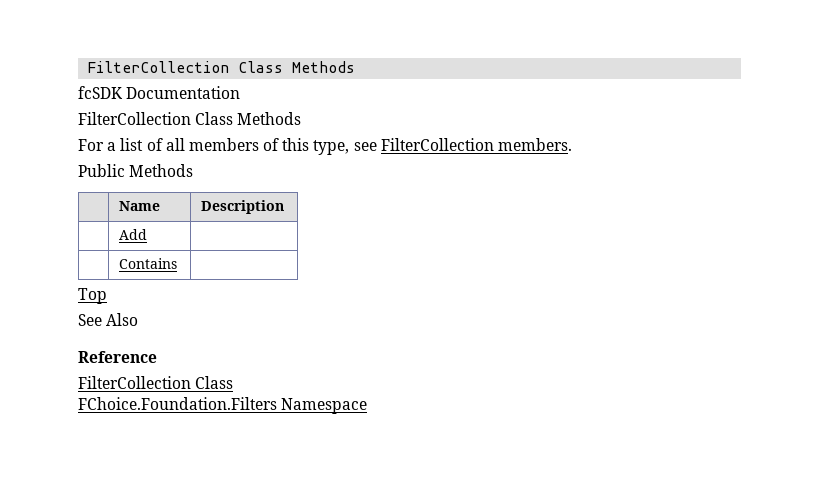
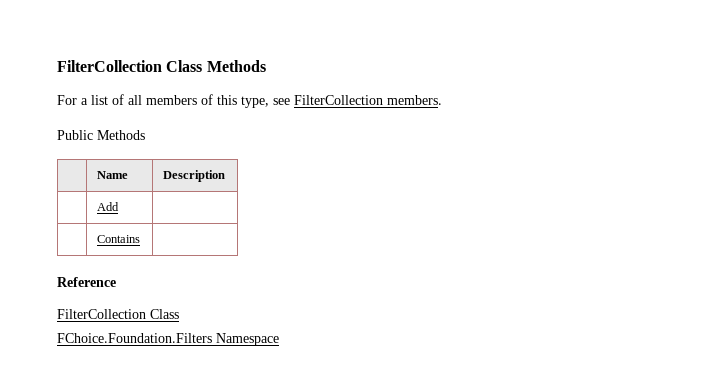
[87,61,356,73] [78,86,241,99] [78,112,302,125] FilterCollection Class Methods // fcSDK Documentation // FilterCollection Class Methods -> [57,60,266,72] FilterCollection Class Methods
[78,288,107,304] [78,313,139,326] // Top // See Also -> (141, 239) none

